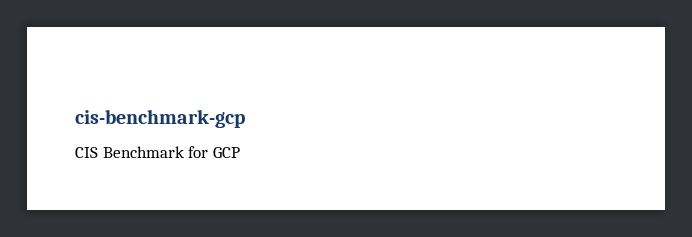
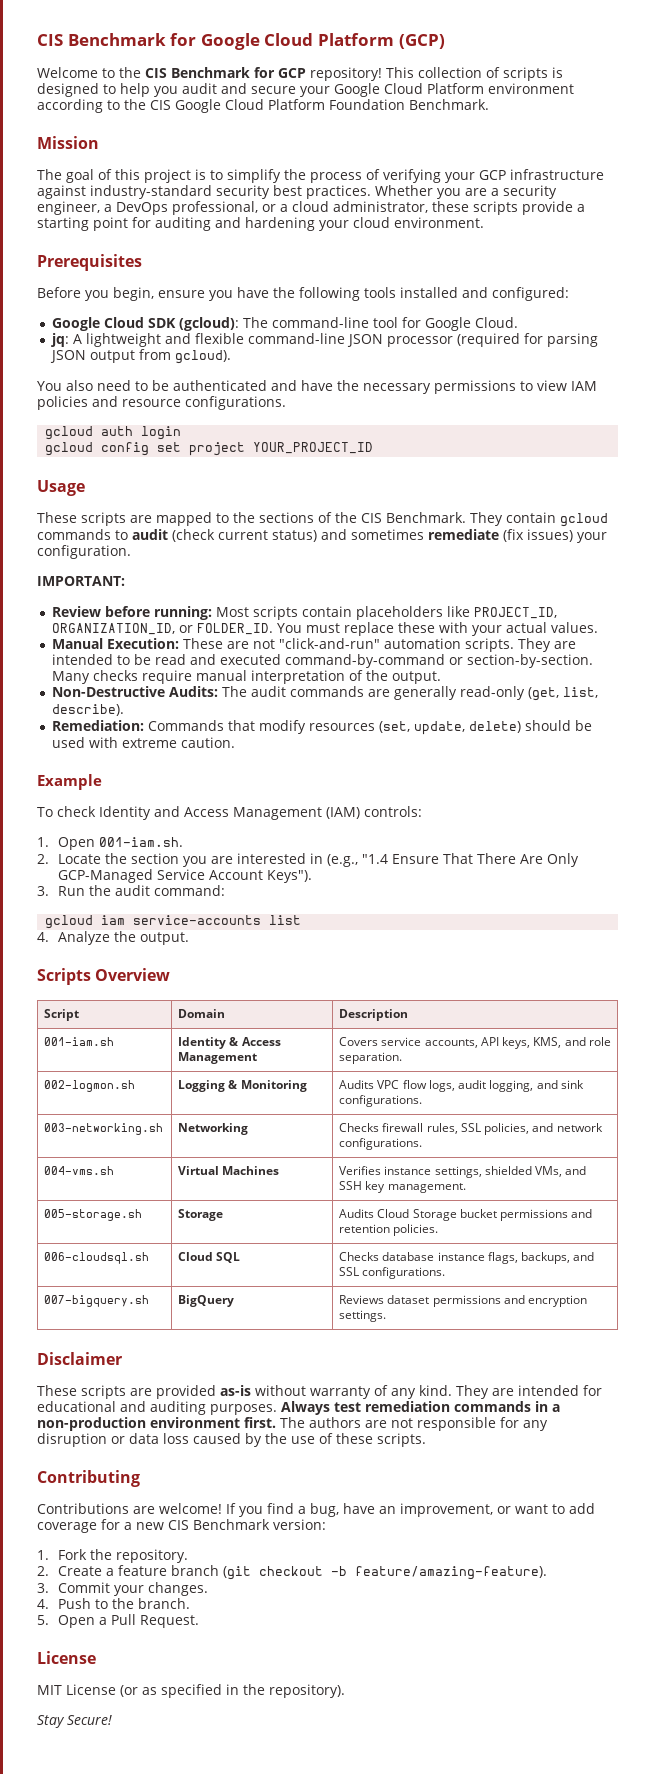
[75,109,245,128] [75,146,240,158] cis-benchmark-gcp // CIS Benchmark for GCP -> [37,33,445,50] [37,67,563,81] [37,83,574,97] [37,99,489,113] [37,136,99,149] [37,169,604,183] [37,185,557,199] [37,201,585,215] [37,217,484,231] [37,254,142,271] [37,287,569,301] [51,317,518,331] [50,333,598,347] [49,349,231,364] [37,380,597,394] [37,396,286,410] [45,426,182,440] [45,442,374,456] [37,480,85,496] [37,512,608,527] [37,529,607,543] [37,545,131,559] [37,576,125,586] [51,606,557,620] [51,622,598,636] [51,638,576,652] [51,654,593,668] [51,670,441,684] [51,686,598,701] [51,704,124,716] [51,720,592,735] [51,737,235,748] [37,774,102,790] [37,806,422,820] [37,837,183,850] [37,853,579,867] [57,869,312,883] [37,885,225,896] [45,915,302,929] [37,931,189,945] [37,968,171,985] [44,1009,80,1021] [178,1009,226,1018] [339,1009,409,1021] [44,1037,115,1046] [178,1037,281,1049] [178,1052,258,1064] [339,1037,611,1049] [339,1052,403,1064] [44,1080,136,1092] [178,1080,307,1092] [339,1080,584,1092] [339,1095,423,1107] [44,1123,164,1135] [178,1123,249,1135] [339,1123,603,1135] [339,1138,423,1150] [44,1166,115,1175] [178,1166,280,1175] [339,1166,587,1178] [339,1181,466,1193] [44,1209,143,1221] [178,1209,224,1221] [339,1209,593,1221] [339,1224,439,1236] [44,1252,150,1264] [178,1252,241,1263] [339,1252,595,1264] [339,1267,446,1279] [44,1295,150,1307] [178,1295,235,1307] [339,1295,588,1307] [339,1310,387,1322] [37,1352,122,1365] [37,1385,602,1399] [37,1401,560,1415] [37,1417,548,1431] [37,1433,426,1447] [37,1470,140,1487] [37,1503,595,1517] [37,1519,326,1533] [37,1549,188,1563] [37,1565,547,1580] [37,1582,208,1596] [37,1598,190,1609] [37,1614,199,1628] [37,1651,96,1664] [37,1684,345,1698] [37,1715,112,1728] CIS Benchmark for Google Cloud Platform (GCP) // Welcome to the CIS Benchmark for GCP repository! This collection of scripts is designed to help you audit and secure your Google Cloud Platform environment according to the CIS Google Cloud Platform Foundation Benchmark. // Mission // The goal of this project is to simplify the process of verifying your GCP infrastructure against industry-standard security best practices. Whether you are a security engineer, a DevOps professional, or a cloud administrator, these scripts provide a starting point for auditing and hardening your cloud environment. // Prerequisites // Before you begin, ensure you have the following tools installed and configured: // Google Cloud SDK (gcloud): The command-line tool for Google Cloud. // jq: A lightweight and flexible command-line JSON processor (required for parsing JSON output from gcloud). // You also need to be authenticated and have the necessary permissions to view IAM policies and resource configurations. // gcloud auth login // gcloud config set project YOUR_PROJECT_ID // Usage // These scripts are mapped to the sections of the CIS Benchmark. They contain gcloud commands to audit (check current status) and sometimes remediate (fix issues) your configuration. // IMPORTANT: // Review before running: Most scripts contain placeholders like PROJECT_ID, ORGANIZATION_ID, or FOLDER_ID. You must replace these with your actual values. // Manual Execution: These are not "click-and-run" automation scripts. They are intended to be read and executed command-by-command or section-by-section. Many checks require manual interpretation of the output. // Non-Destructive Audits: The audit commands are generally read-only (get, list, describe). // Remediation: Commands that modify resources (set, update, delete) should be used with extreme caution. // Example // To check Identity and Access Management (IAM) controls: // 1. Open 001-iam.sh. // 2. Locate the section you are interested in (e.g., "1.4 Ensure That There Are Only GCP-Managed Service Account Keys"). // 3. Run the audit command: // gcloud iam service-accounts list // 4. Analyze the output. // Scripts Overview // Script | Domain | Description // 001-iam.sh | Identity & Access Management | Covers service accounts, API keys, KMS, and role separation. // 002-logmon.sh | Logging & Monitoring | Audits VPC flow logs, audit logging, and sink configurations. // 003-networking.sh | Networking | Checks firewall rules, SSL policies, and network configurations. // 004-vms.sh | Virtual Machines | Verifies instance settings, shielded VMs, and SSH key management. // 005-storage.sh | Storage | Audits Cloud Storage bucket permissions and retention policies. // 006-cloudsql.sh | Cloud SQL | Checks database instance flags, backups, and SSL configurations. // 007-bigquery.sh | BigQuery | Reviews dataset permissions and encryption settings. // Disclaimer // These scripts are provided as-is without warranty of any kind. They are intended for educational and auditing purposes. Always test remediation commands in a non-production environment first. The authors are not responsible for any disruption or data loss caused by the use of these scripts. // Contributing // Contributions are welcome! If you find a bug, have an improvement, or want to add coverage for a new CIS Benchmark version: // 1. Fork the repository. // 2. Create a feature branch (git checkout -b feature/amazing-feature). // 3. Commit your changes. // 4. Push to the branch. // 5. Open a Pull Request. // License // MIT License (or as specified in the repository). // Stay Secure!

